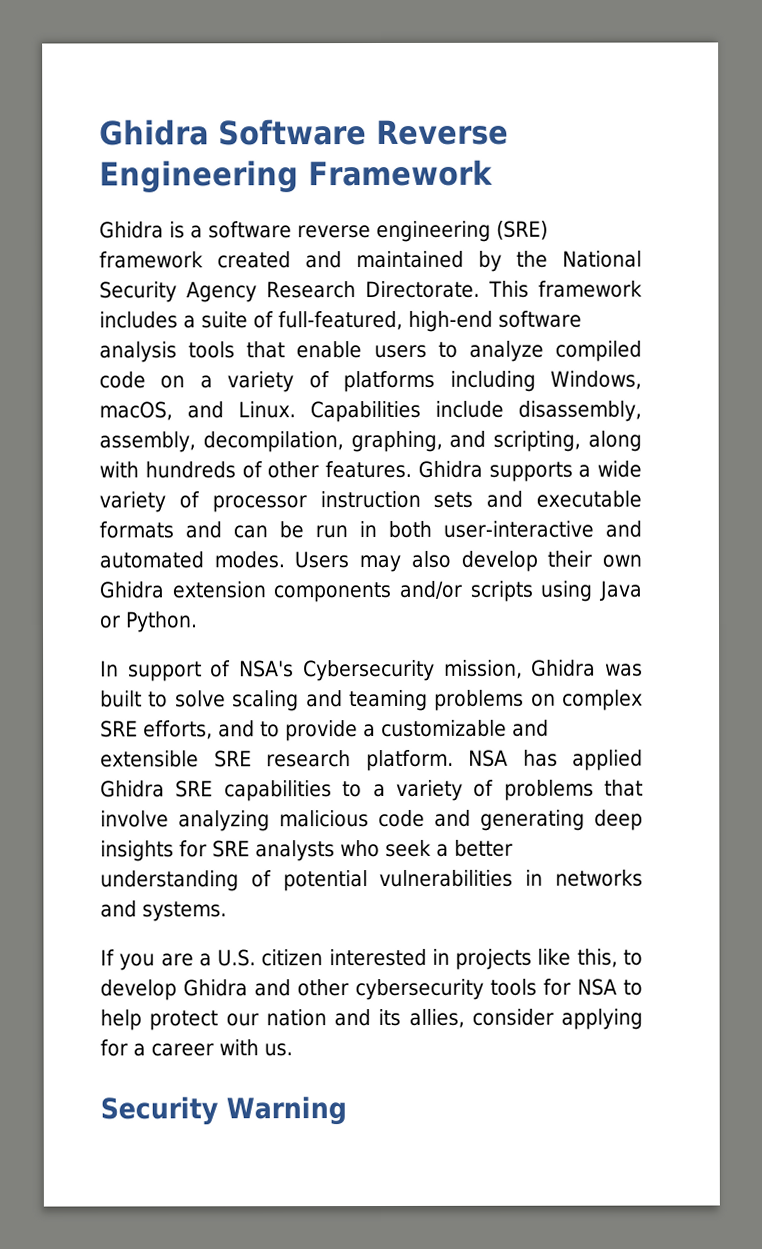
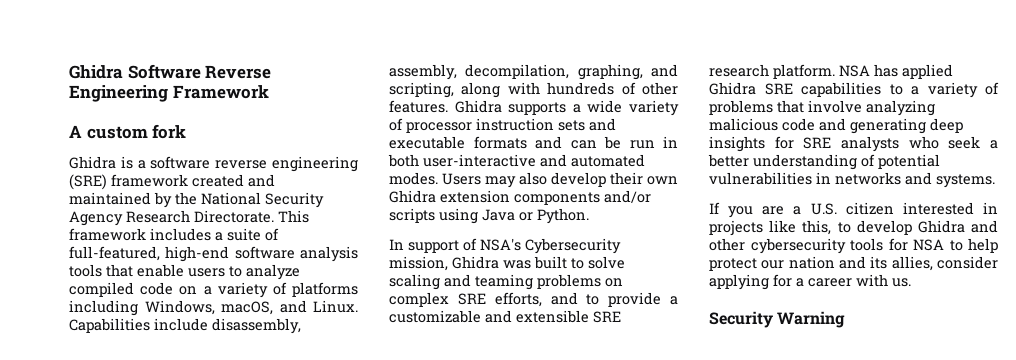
(493, 173) none -> [69,124,187,139] // A custom fork

